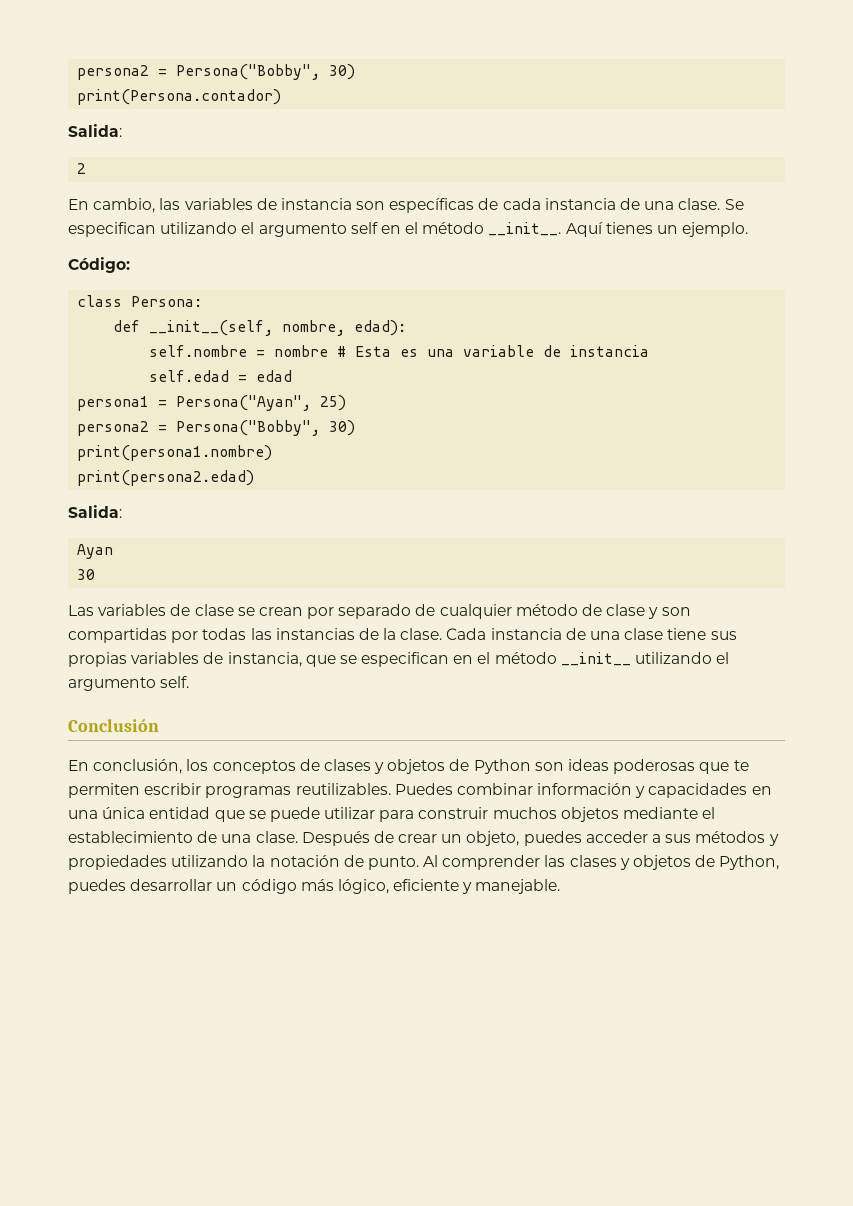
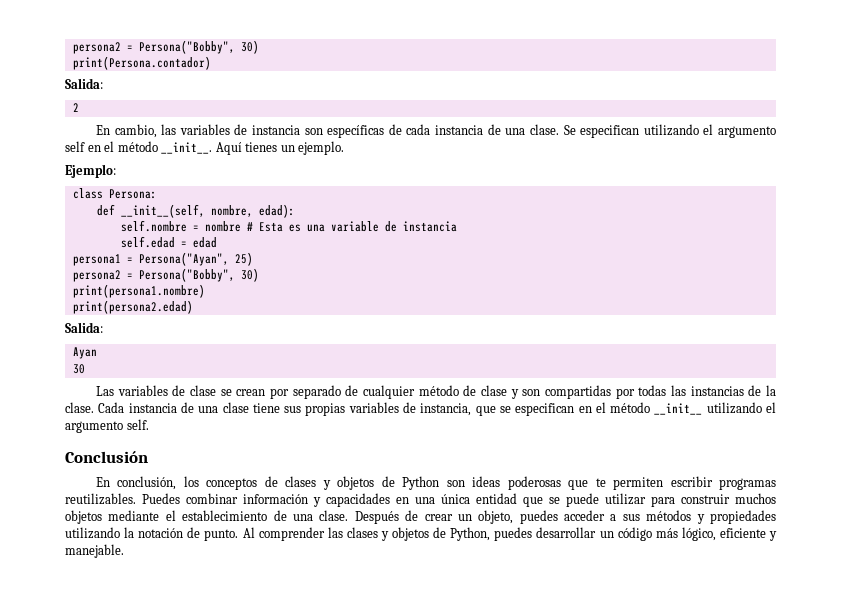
[68,257,130,273] Código: -> [65,164,116,178] Ejemplo:

